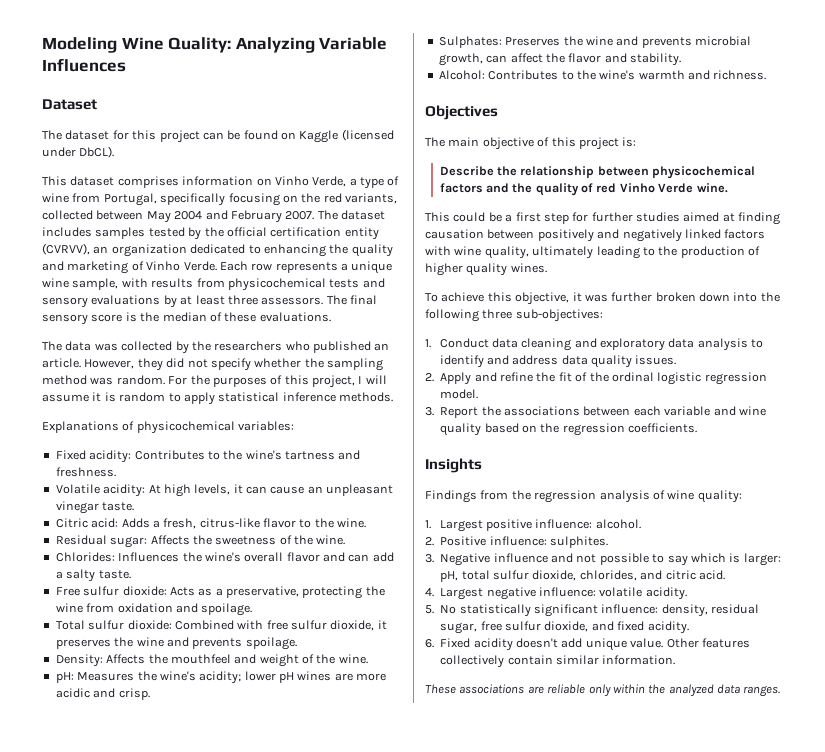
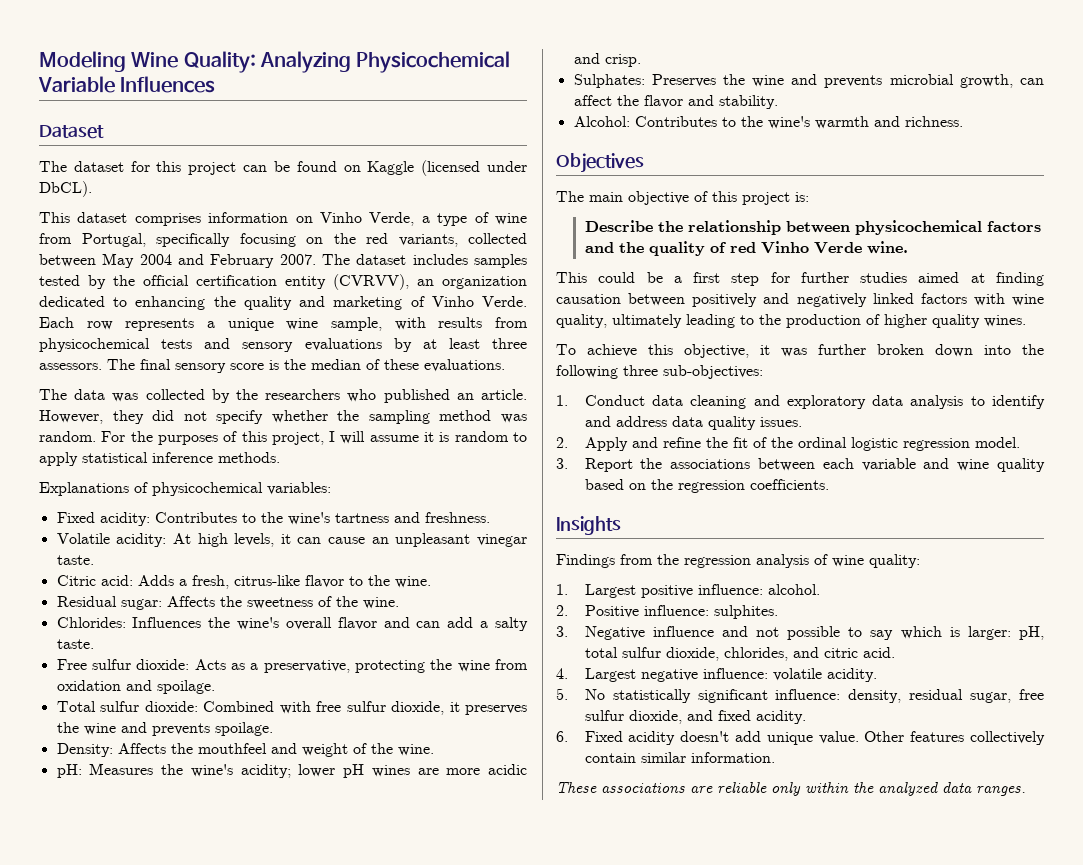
(315, 45) none -> [356,51,511,73] Physicochemical

